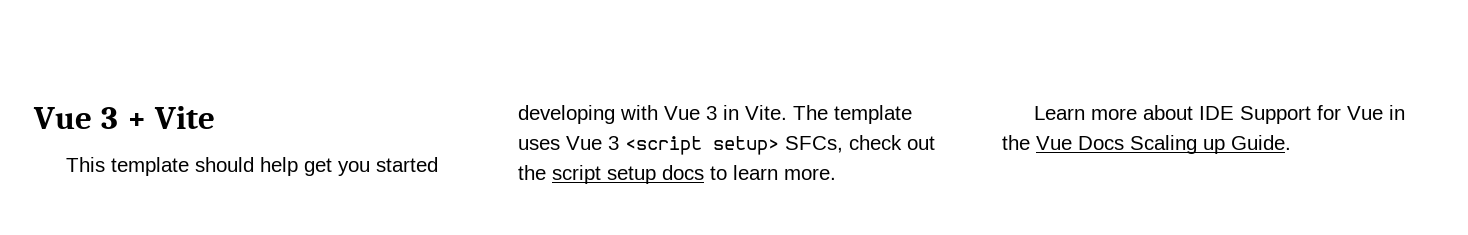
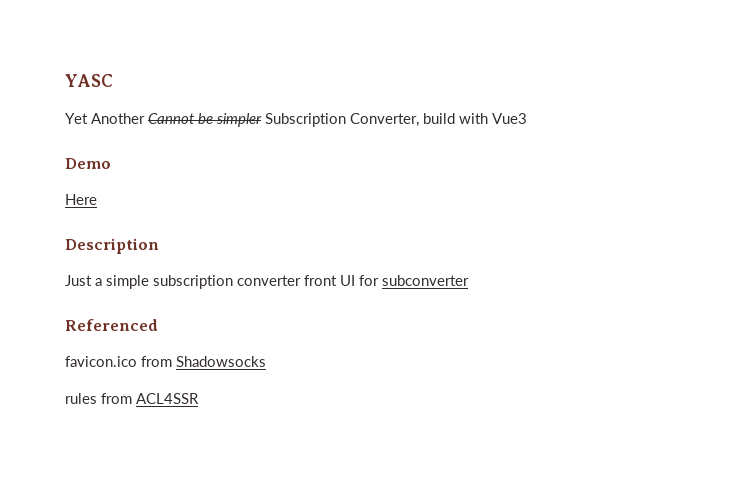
[33,106,216,129] [65,157,438,176] [518,105,912,124] [518,135,935,155] [518,165,836,184] [1033,105,1405,124] [1002,135,1291,154] Vue 3 + Vite // This template should help get you started developing with Vue 3 in Vite. The template uses Vue 3 <script setup> SFCs, check out the script setup docs to learn more. // Learn more about IDE Support for Vue in the Vue Docs Scaling up Guide. -> [65,74,113,87] [65,113,527,127] [65,158,111,169] [65,194,97,205] [65,238,159,254] [65,275,469,289] [65,319,158,331] [65,356,266,367] [65,393,199,404] YASC // Yet Another Cannot be simpler Subscription Converter, build with Vue3 // Demo // Here // Description // Just a simple subscription converter front UI for subconverter // Referenced // favicon.ico from Shadowsocks // rules from ACL4SSR

